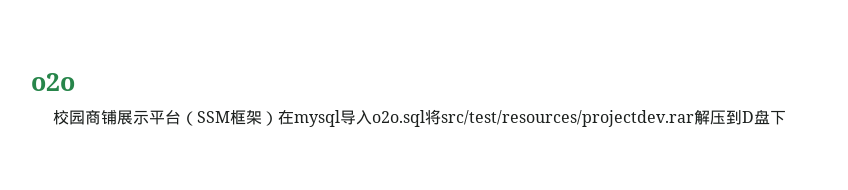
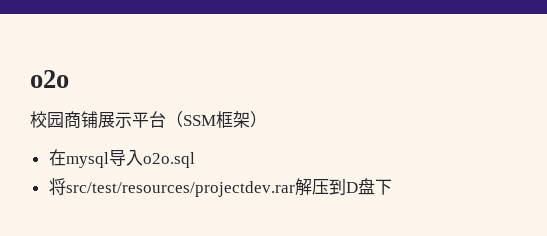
(279, 118) none -> (267, 119) //
(426, 118) none -> (195, 160) //

